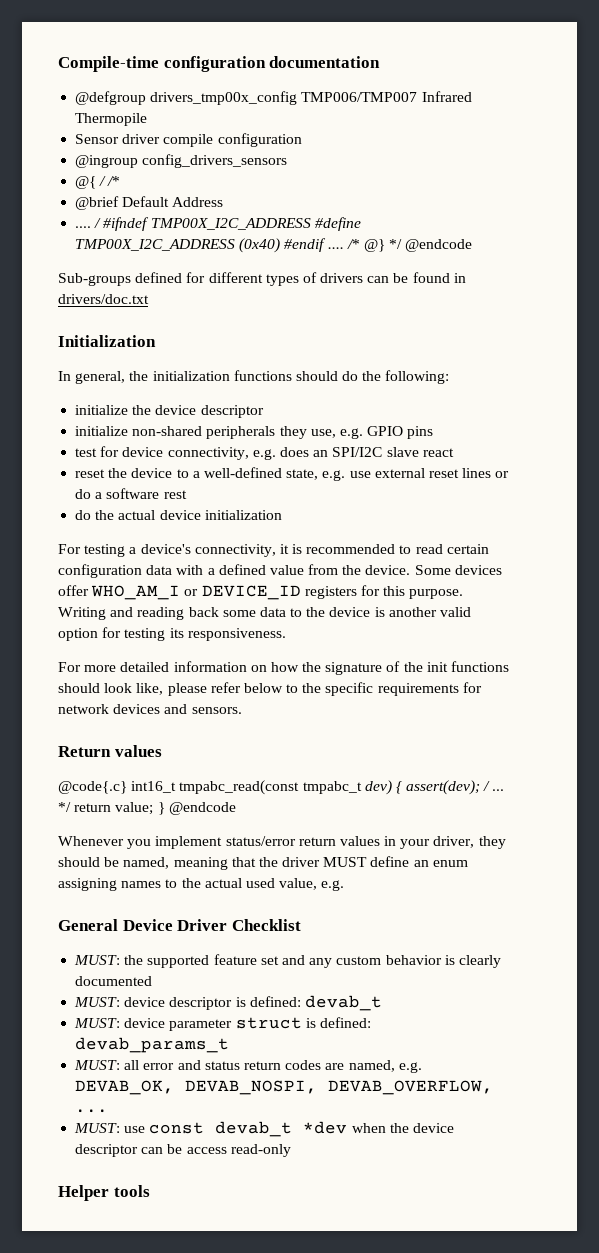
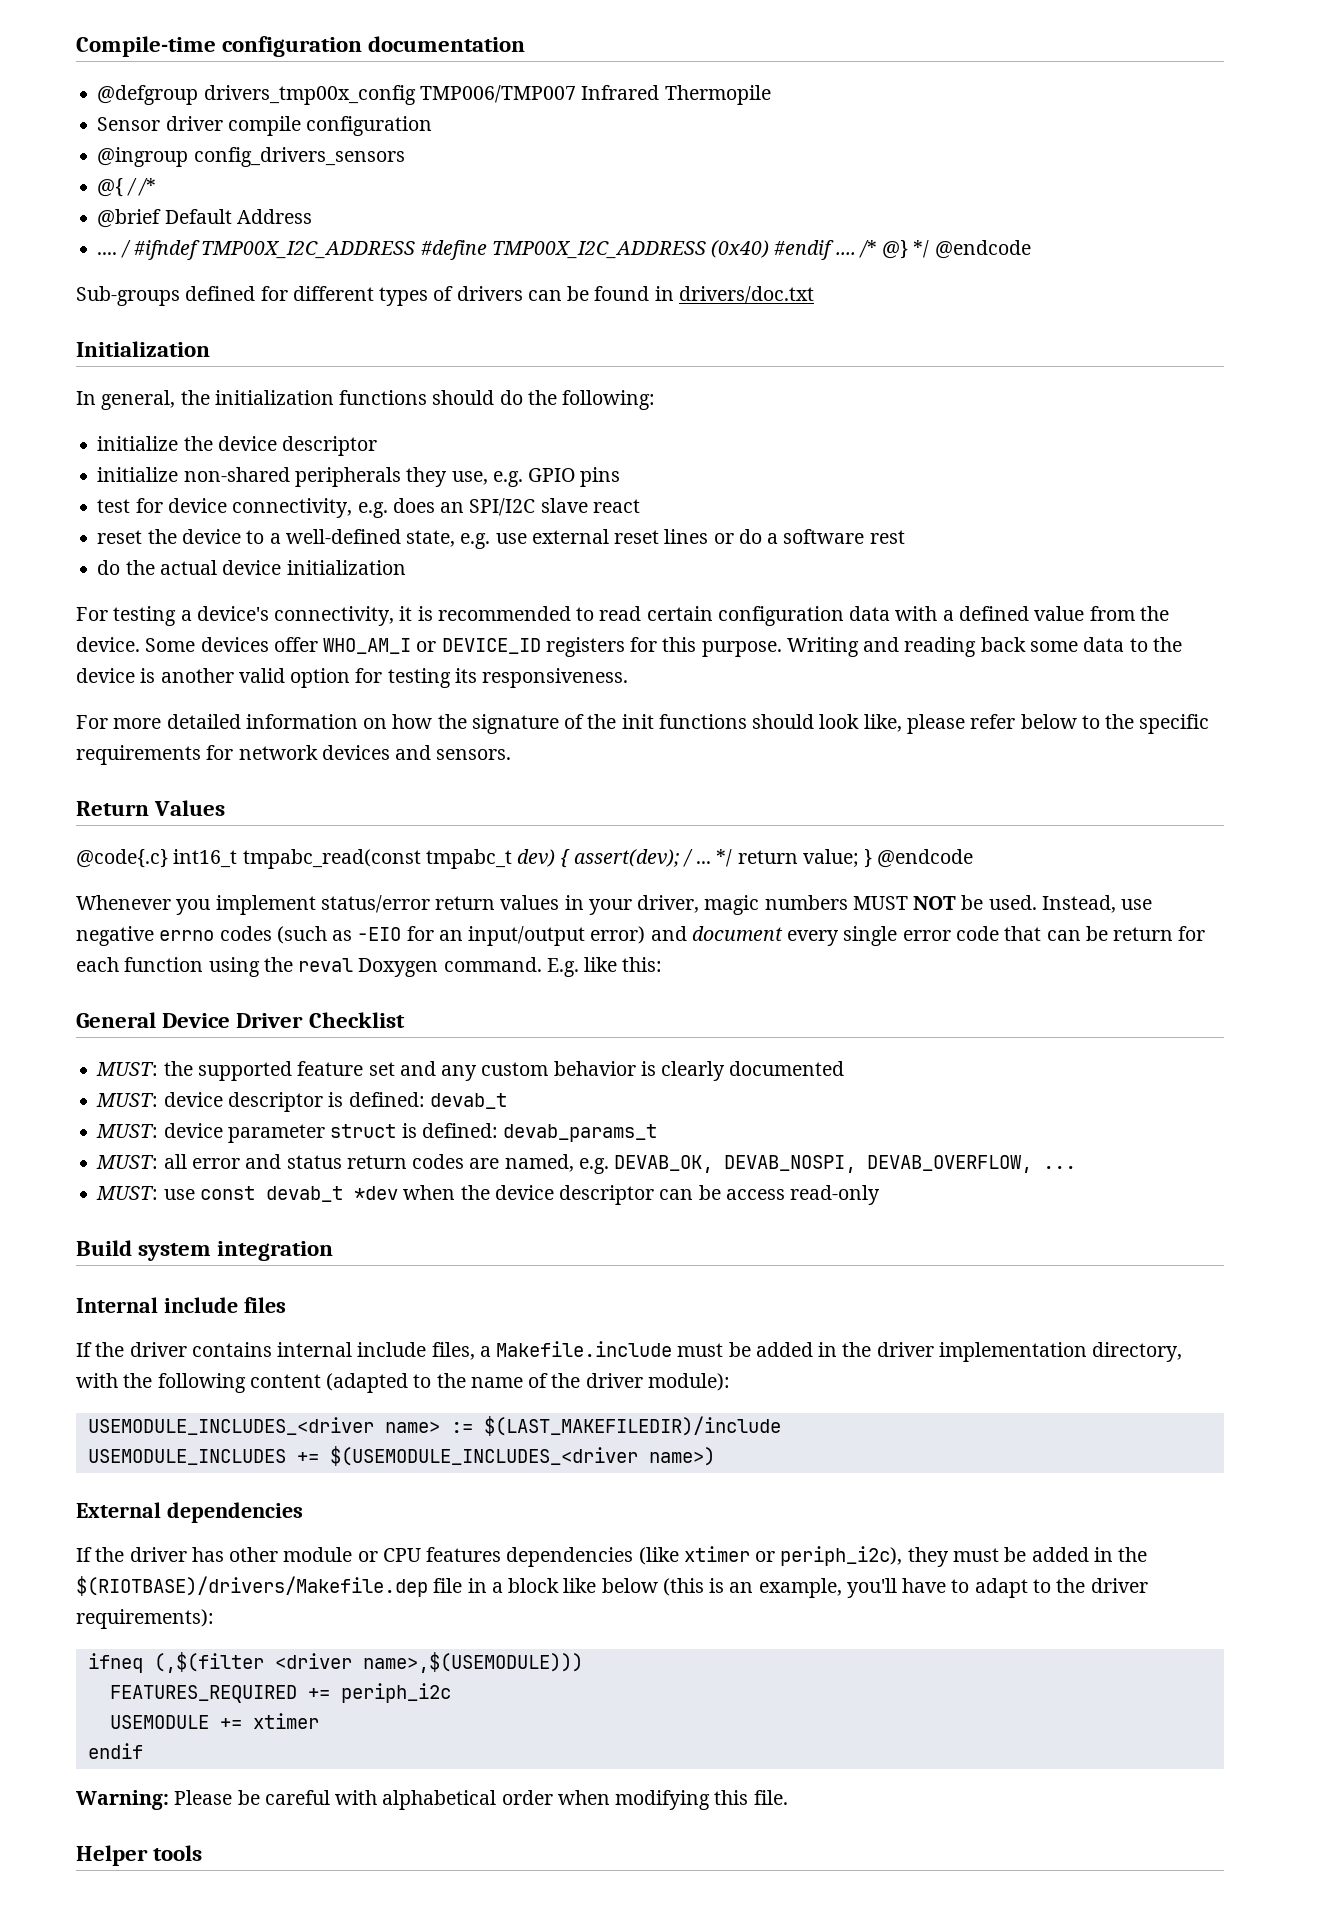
[114,745,162,757] values -> [154,800,226,816] Values
[478,836,506,849] [58,856,468,870] [58,878,345,891] they should be named, meaning that the driver MUST define an enum assigning names to the actual used value, e.g. -> [704,895,1153,915] [76,926,1206,946] [76,957,663,977] magic numbers MUST NOT be used. Instead, use negative errno codes (such as -EIO for an input/output error) and document every single error code that can be return for each function using the reval Doxygen command. E.g. like this:
(291, 1150) none -> [76,1240,334,1261] [76,1297,286,1313] [76,1341,1183,1362] [76,1373,730,1393] [87,1416,781,1436] [87,1446,715,1466] [76,1502,303,1523] [76,1546,1148,1567] [76,1576,1148,1598] [76,1609,214,1629] [87,1652,583,1673] [109,1683,451,1703] [109,1713,319,1729] [87,1743,143,1759] [76,1790,788,1810] // Build system integration // Internal include files // If the driver contains internal include files, a Makefile.include must be added in the driver implementation directory, with the following content (adapted to the name of the driver module): // USEMODULE_INCLUDES_<driver name> := $(LAST_MAKEFILEDIR)/include // USEMODULE_INCLUDES += $(USEMODULE_INCLUDES_<driver name>) // External dependencies // If the driver has other module or CPU features dependencies (like xtimer or periph_i2c), they must be added in the $(RIOTBASE)/drivers/Makefile.dep file in a block like below (this is an example, you'll have to adapt to the driver requirements): // ifneq (,$(filter <driver name>,$(USEMODULE))) // FEATURES_REQUIRED += periph_i2c // USEMODULE += xtimer // endif // Warning: Please be careful with alphabetical order when modifying this file.

